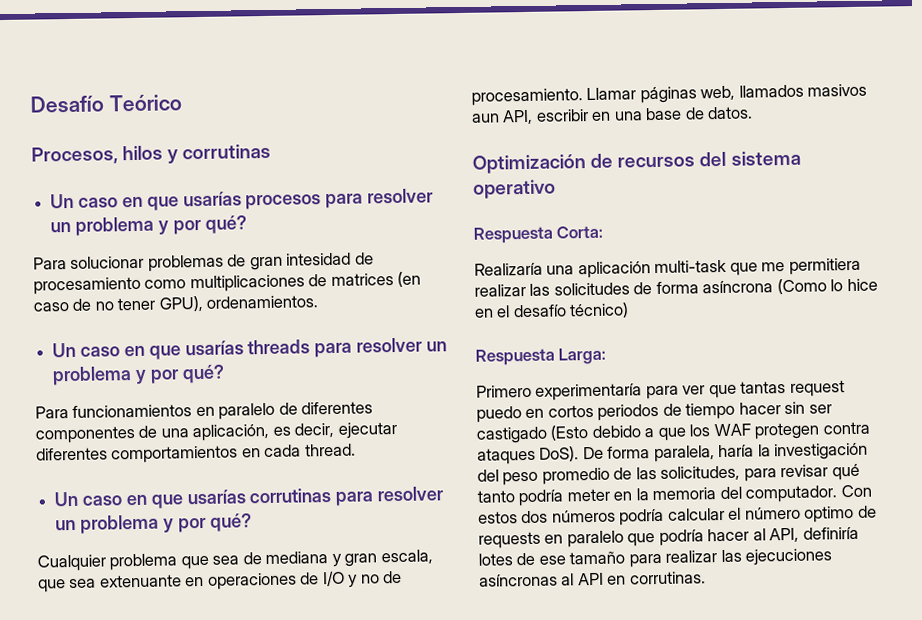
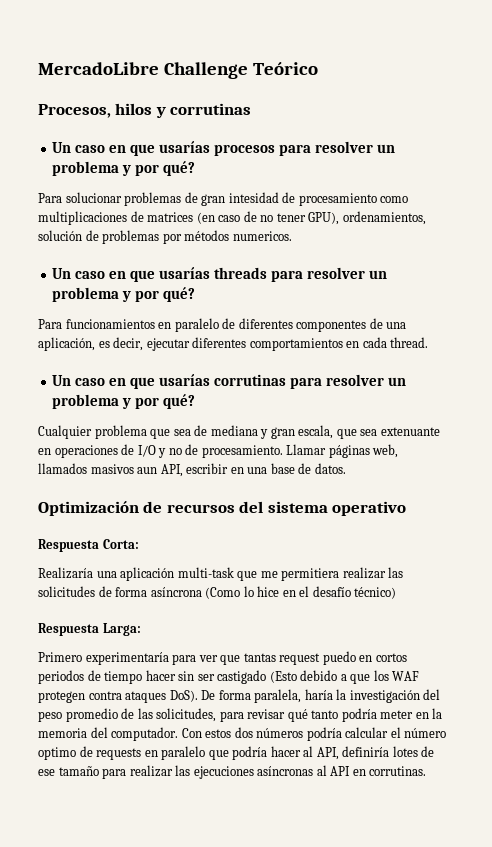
[30,95,104,113] Desafío -> [38,62,248,79] MercadoLibre Challenge
[206,295,319,309] ordenamientos. -> [342,211,426,225] [38,230,292,244] ordenamientos, solución de problemas por métodos numericos.

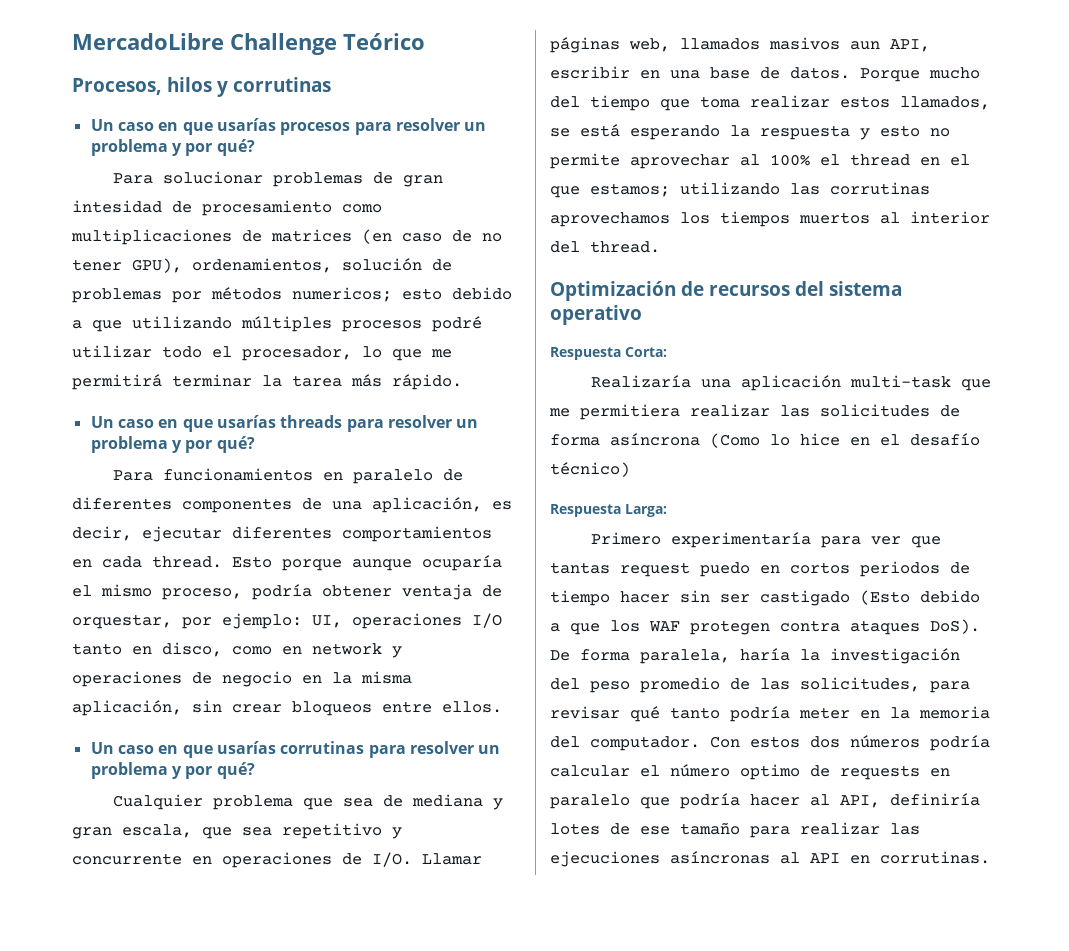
[232,231,292,241] numericos. -> [292,287,512,302] [72,316,482,332] [72,345,452,361] [72,374,462,390] numericos; esto debido a que utilizando múltiples procesos podré utilizar todo el procesador, lo que me permitirá terminar la tarea más rápido.
(429, 342) none -> [232,555,502,571] [72,584,502,600] [72,613,502,629] [72,642,402,658] [72,671,412,687] [72,700,502,716] Esto porque aunque ocuparía el mismo proceso, podría obtener ventaja de orquestar, por ejemplo: UI, operaciones I/O tanto en disco, como en network y operaciones de negocio en la misma aplicación, sin crear bloqueos entre ellos.
[380,427,440,436] [38,444,283,458] extenuante en operaciones de I/O y no de procesamiento. -> [282,823,402,839] [72,852,412,868] repetitivo y concurrente en operaciones de I/O.
(346, 468) none -> [860,67,980,82] [550,95,990,111] [550,124,950,140] [550,153,970,169] [550,182,930,198] [550,211,990,227] [550,241,660,253] Porque mucho del tiempo que toma realizar estos llamados, se está esperando la respuesta y esto no permite aprovechar al 100% el thread en el que estamos; utilizando las corrutinas aprovechamos los tiempos muertos al interior del thread.

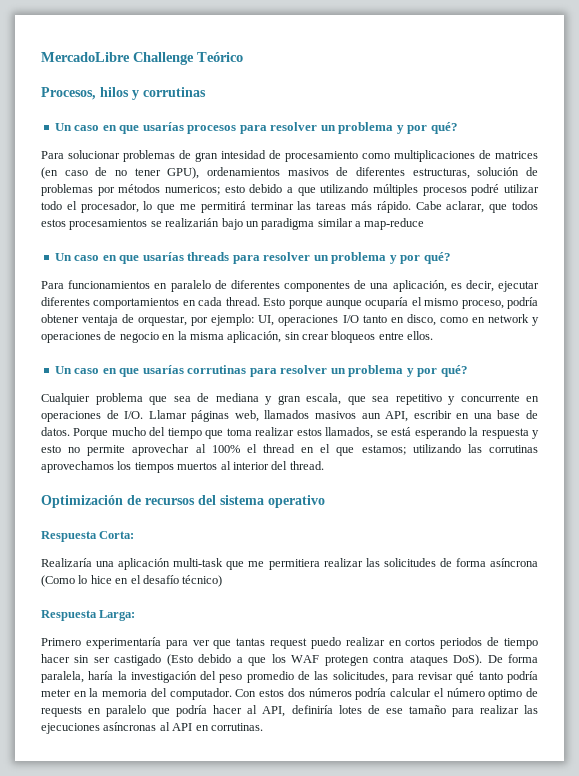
[192,258,332,273] ordenamientos, -> [207,167,470,179] ordenamientos masivos de diferentes estructuras,
[262,375,342,387] la tarea -> [297,201,347,210] las tareas
(462, 382) none -> [415,201,539,213] [41,218,425,230] Cabe aclarar, que todos estos procesamientos se realizarián bajo un paradigma similar a map-reduce
(750, 569) none -> [345,637,385,646] realizar

